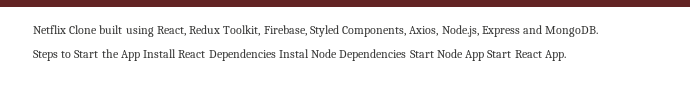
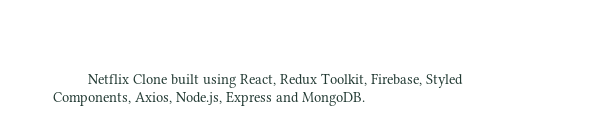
[33,49,566,61] // Steps to Start the App Install React Dependencies Instal Node Dependencies Start Node App Start React App. -> (365, 99) none

